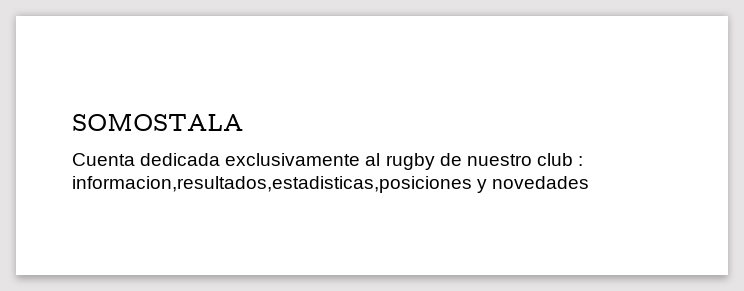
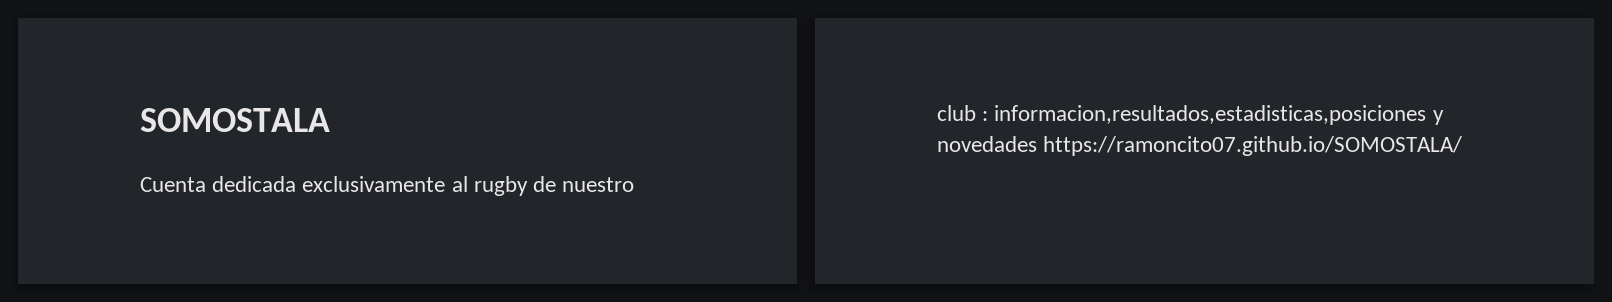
(590, 182) none -> [1043,136,1463,156] https://ramoncito07.github.io/SOMOSTALA/

